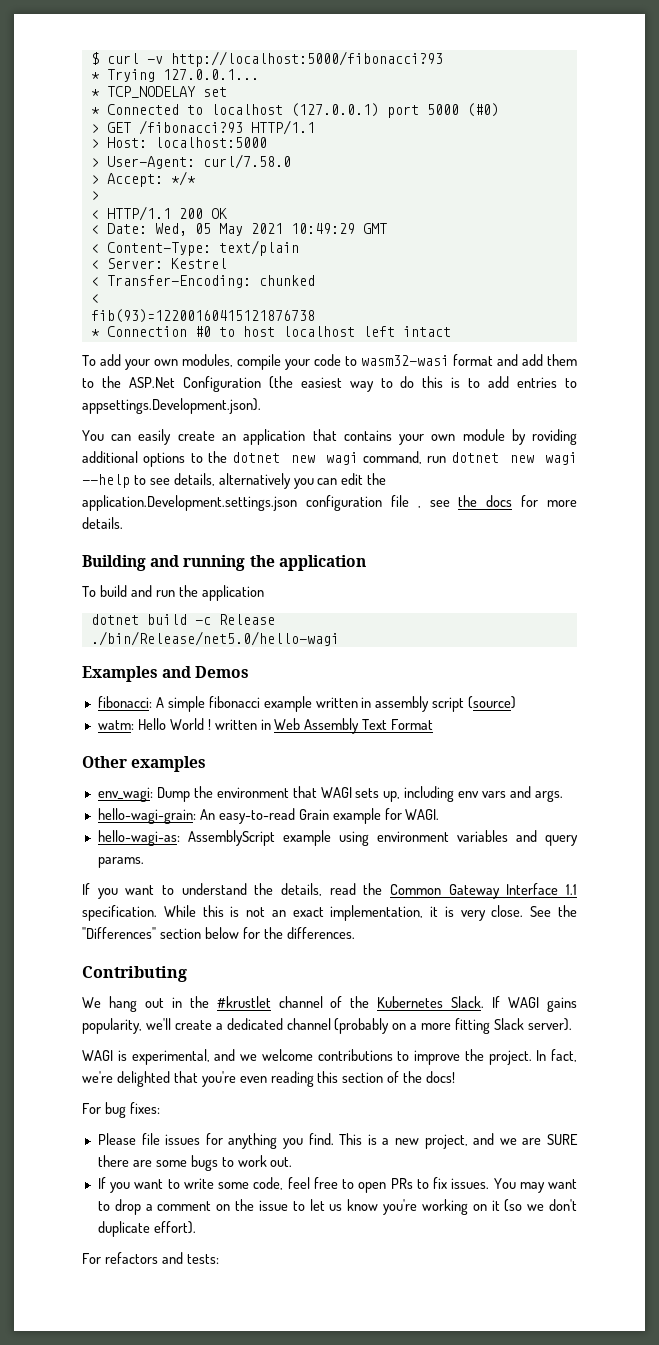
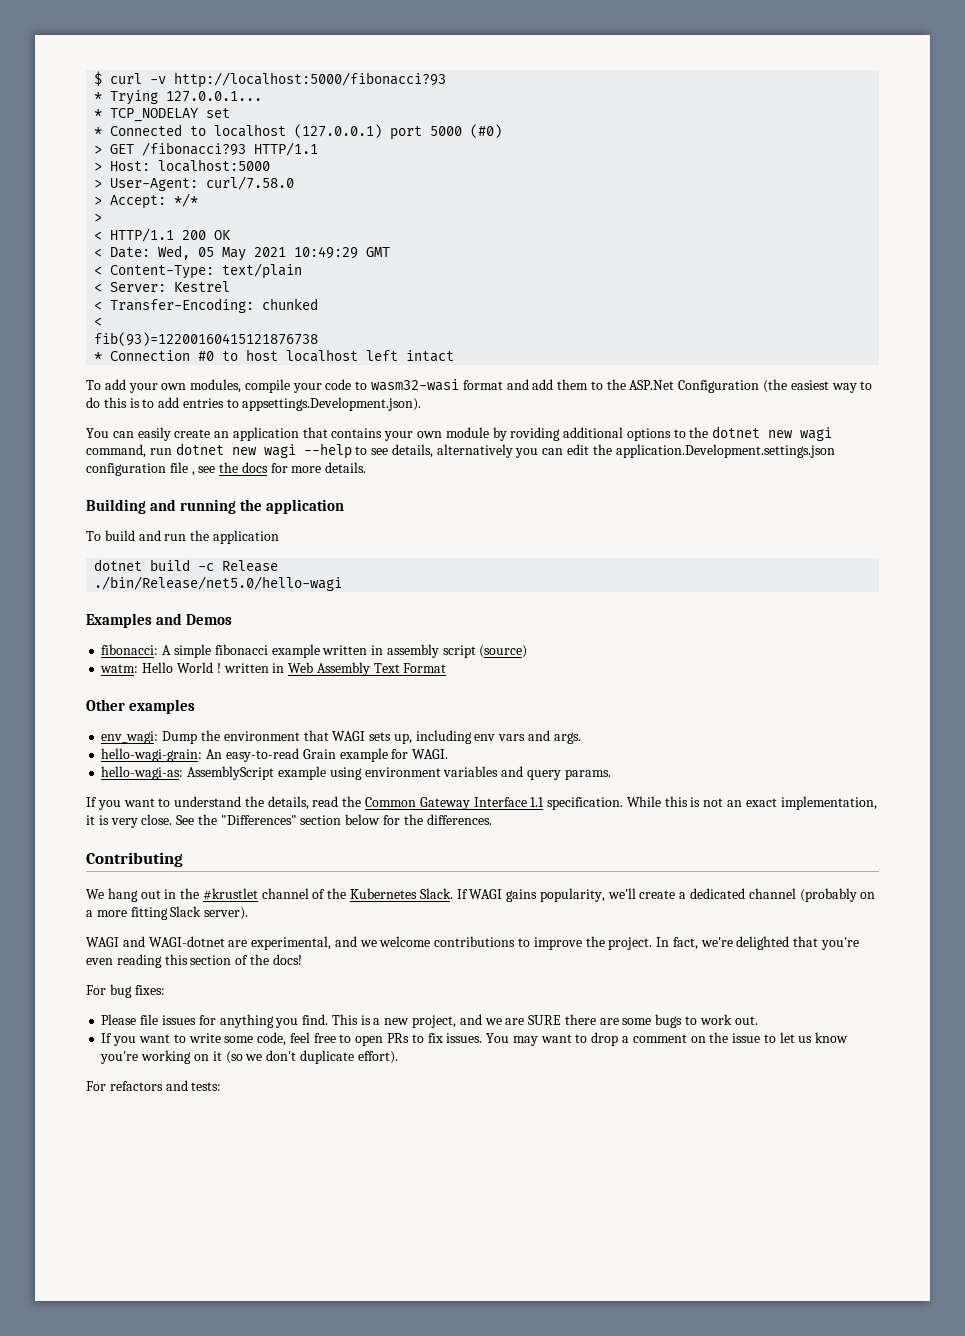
[117,1050,127,1061] is -> [122,936,248,947] and WAGI-dotnet are

